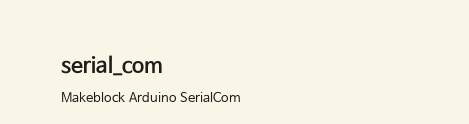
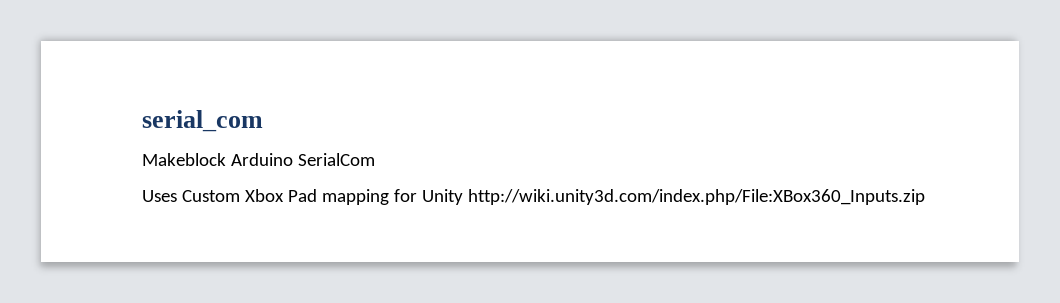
(242, 97) none -> [142,189,925,205] // Uses Custom Xbox Pad mapping for Unity http://wiki.unity3d.com/index.php/File:XBox360_Inputs.zip

